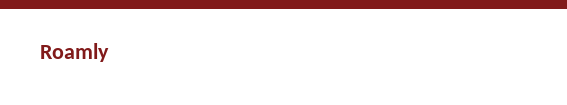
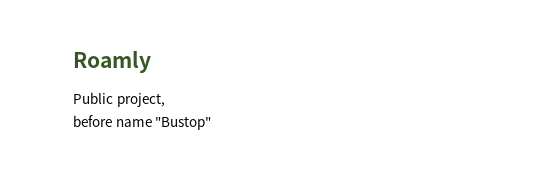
(109, 52) none -> [73,92,165,107] [73,115,212,130] // Public project, // before name "Bustop"

